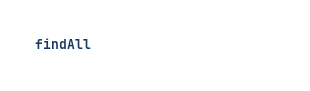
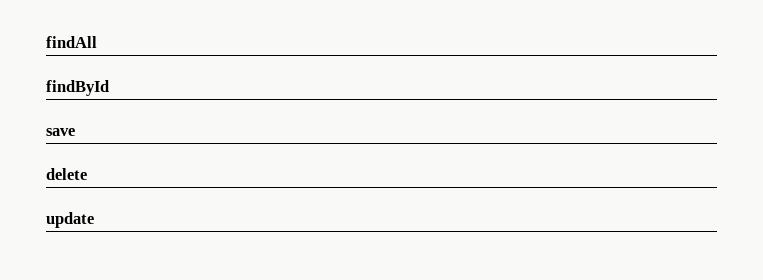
(91, 43) none -> [46,80,109,96] [46,128,75,136] [46,168,87,180] [46,212,94,228] // findById // save // delete // update

